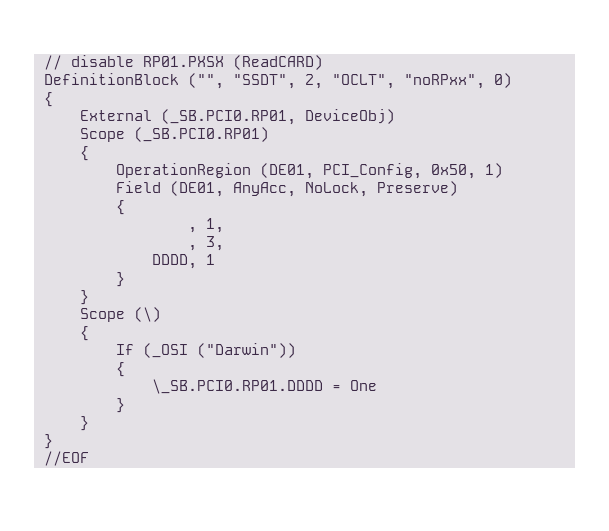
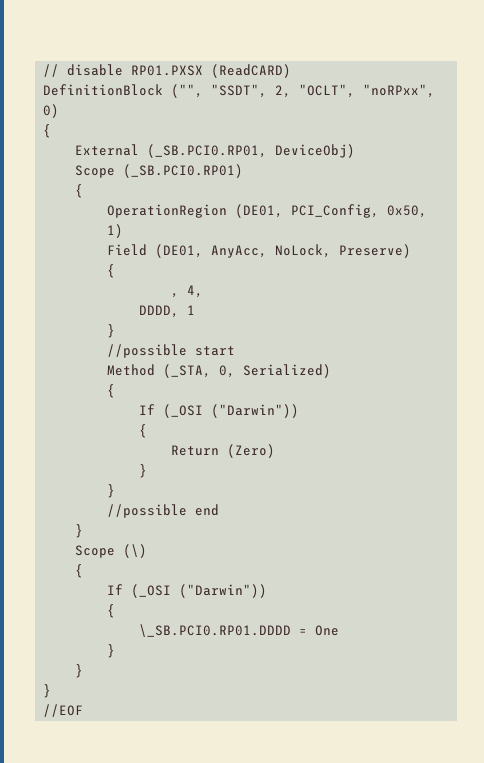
[205,218,224,233] [187,236,224,251] 1, // , 3, -> [186,285,203,298] 4,
(125, 279) none -> [106,344,235,358] [106,364,331,378] [106,384,115,398] [138,404,299,418] [138,424,147,438] [170,444,275,458] [138,464,147,478] [106,484,115,498] [106,504,219,518] // //possible start // Method (_STA, 0, Serialized) // { // If (_OSI ("Darwin")) // { // Return (Zero) // } // } // //possible end

